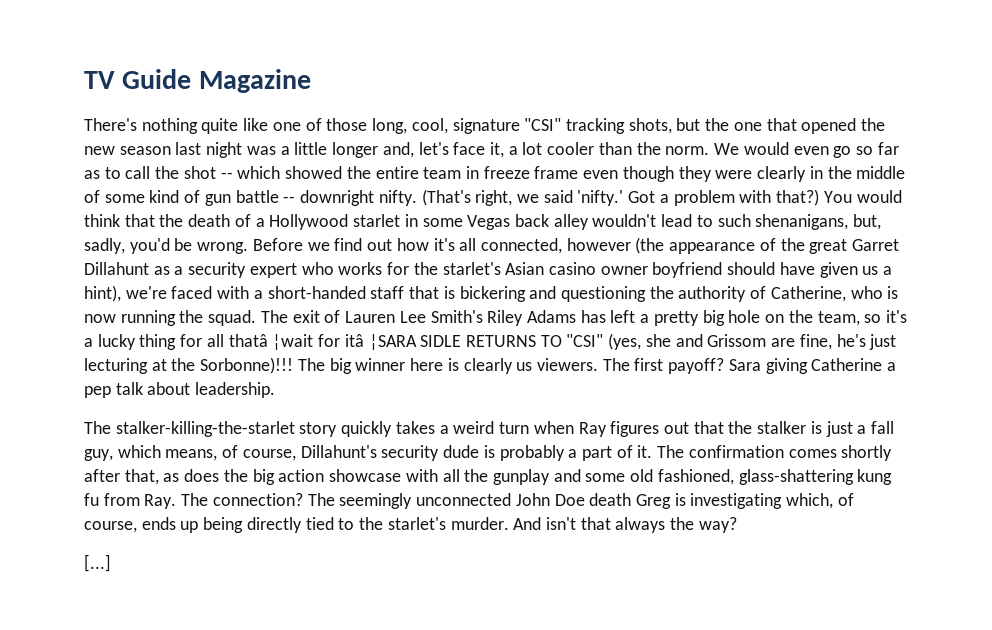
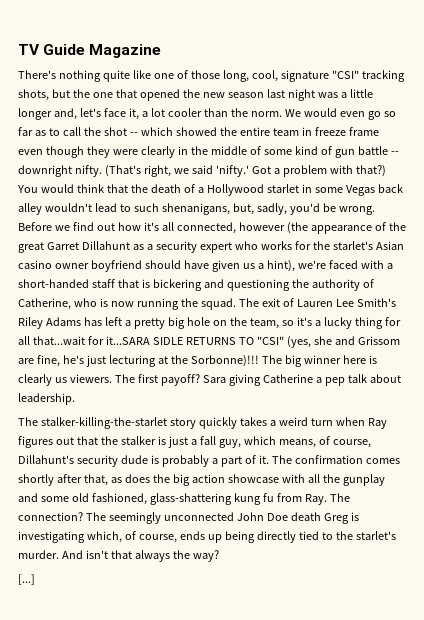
[228,334,417,350] thatâ ¦wait for itâ ¦SARA -> [32,336,150,345] that...wait for it...SARA

